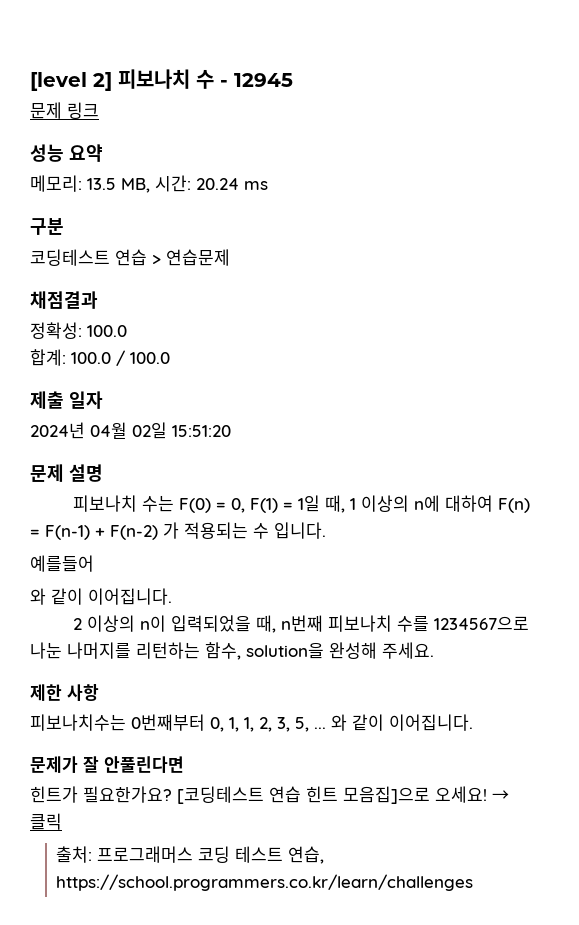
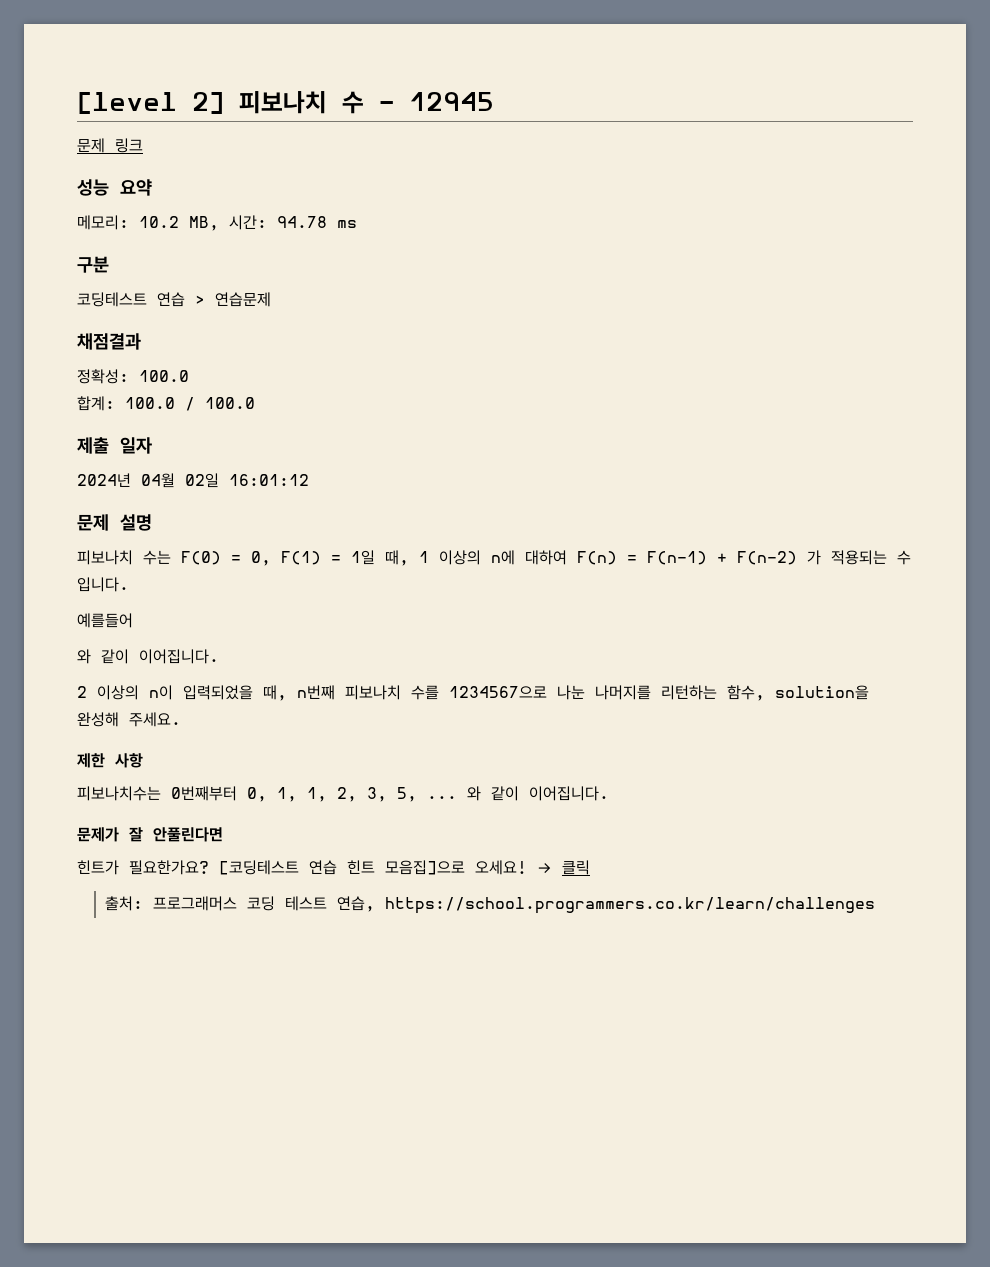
[87,178,116,190] 13.5 -> [139,216,179,228] 10.2
[196,178,239,190] 20.24 -> [277,216,327,228] 94.78
[172,425,231,437] 15:51:20 -> [229,474,309,486] 16:01:12

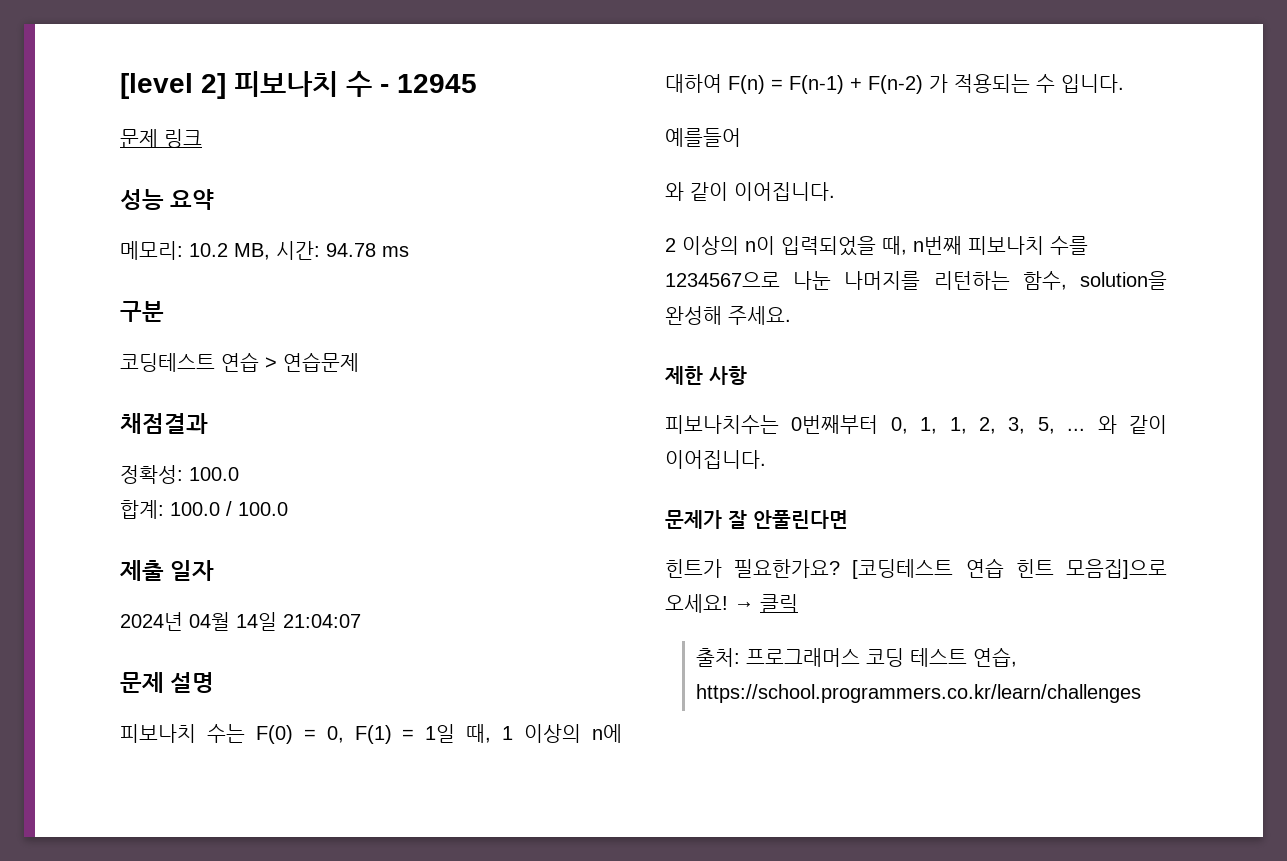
[185,473,309,488] 02일 16:01:12 -> [236,612,361,631] 14일 21:04:07

